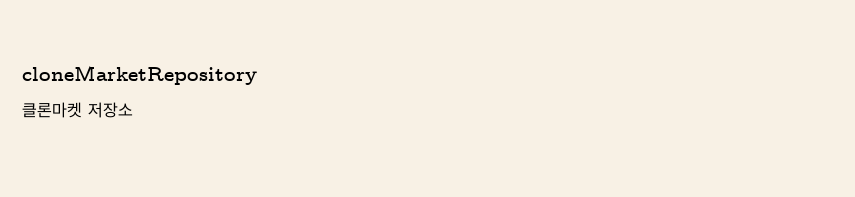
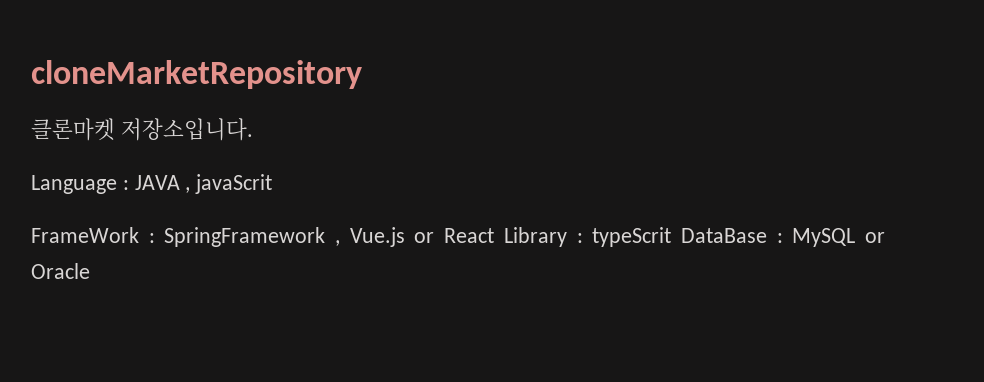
[88,102,133,118] 저장소 -> [120,118,253,141] [31,174,273,194] [31,227,886,247] [31,263,90,279] 저장소입니다. // Language : JAVA , javaScrit // FrameWork : SpringFramework , Vue.js or React Library : typeScrit DataBase : MySQL or Oracle

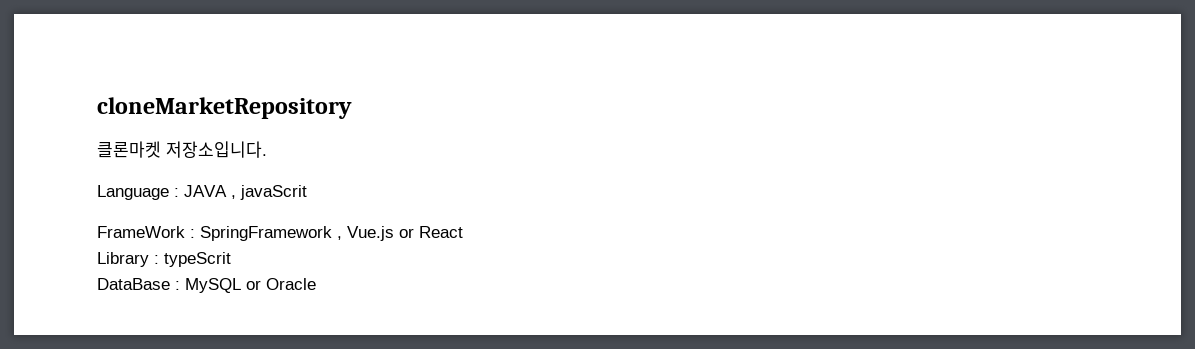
(495, 235) none -> (463, 232) //
(672, 237) none -> (231, 259) //

